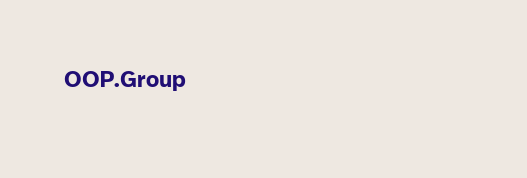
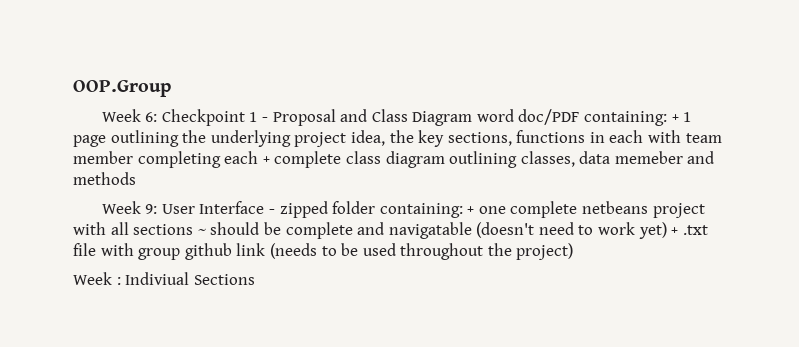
(186, 81) none -> [101,109,692,126] [73,130,722,147] [73,151,715,168] [73,172,136,185] [101,201,705,218] [73,222,708,239] [73,243,574,260] [73,272,255,285] // Week 6: Checkpoint 1 - Proposal and Class Diagram word doc/PDF containing: + 1 page outlining the underlying project idea, the key sections, functions in each with team member completing each + complete class diagram outlining classes, data memeber and methods // Week 9: User Interface - zipped folder containing: + one complete netbeans project with all sections ~ should be complete and navigatable (doesn't need to work yet) + .txt file with group github link (needs to be used throughout the project) // Week : Indiviual Sections

